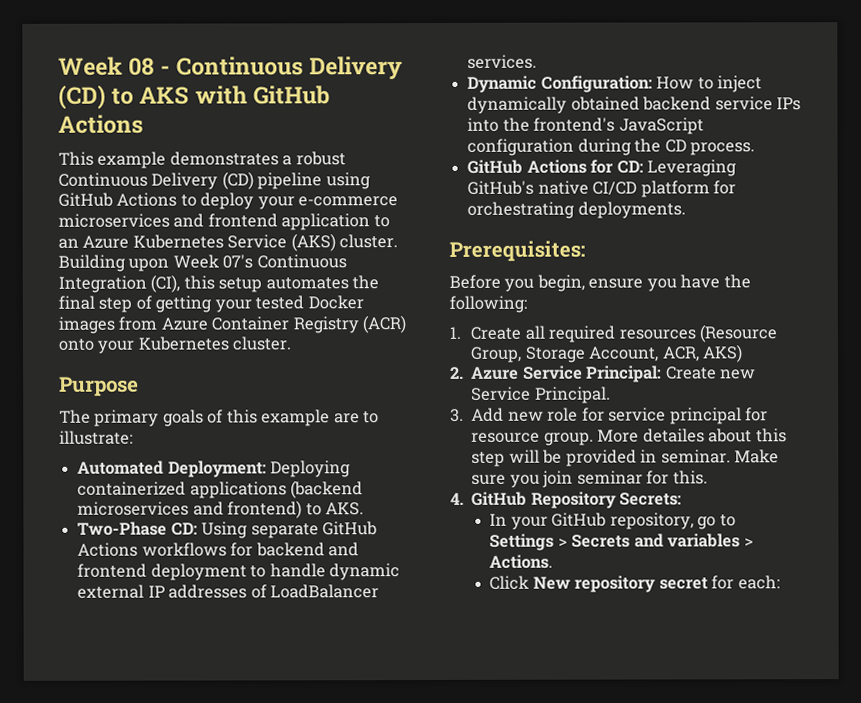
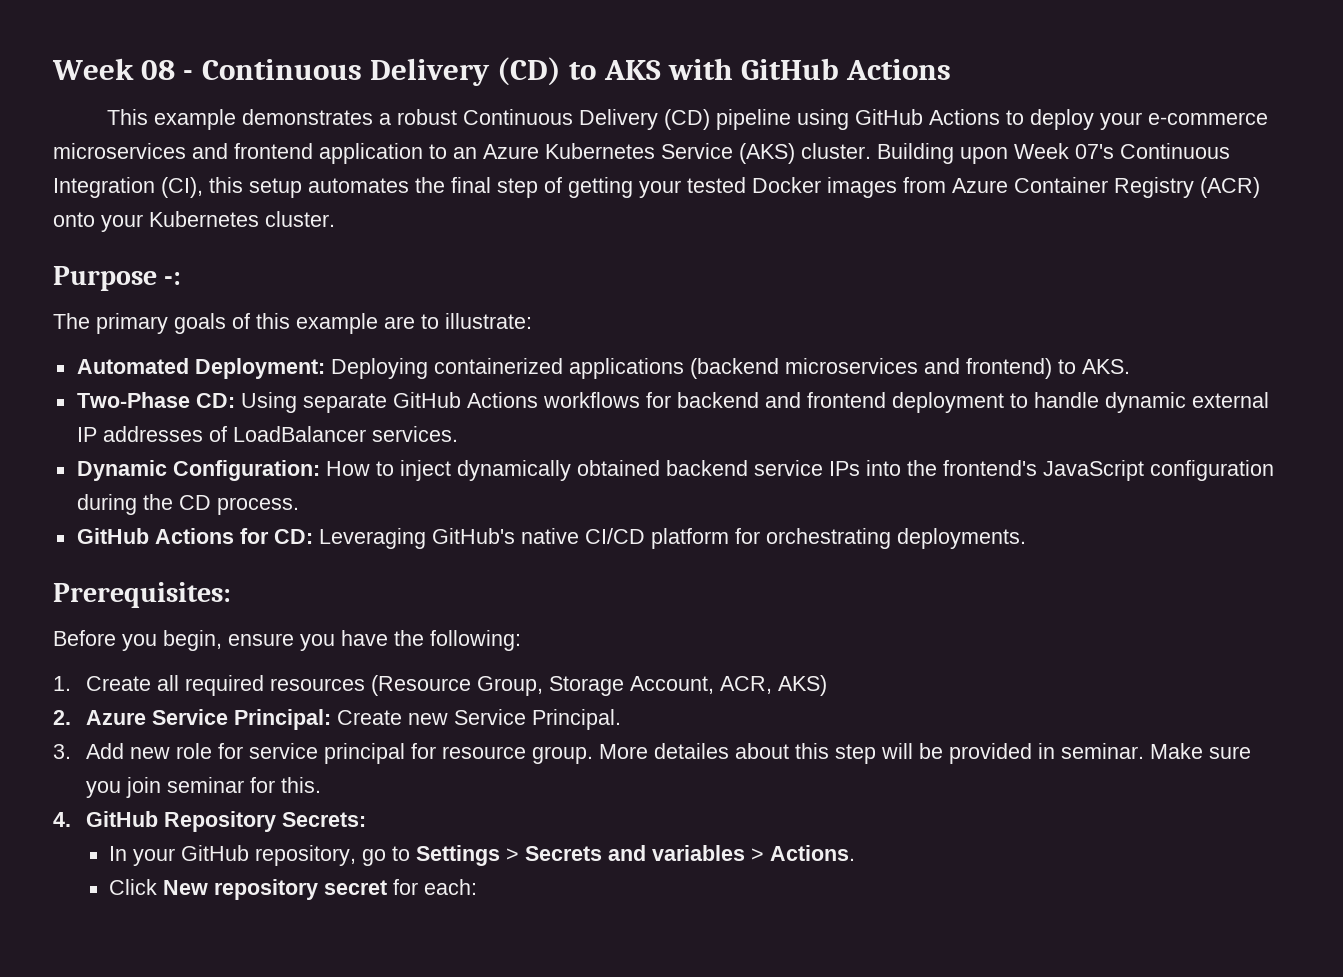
(139, 386) none -> [164,272,182,285] -:

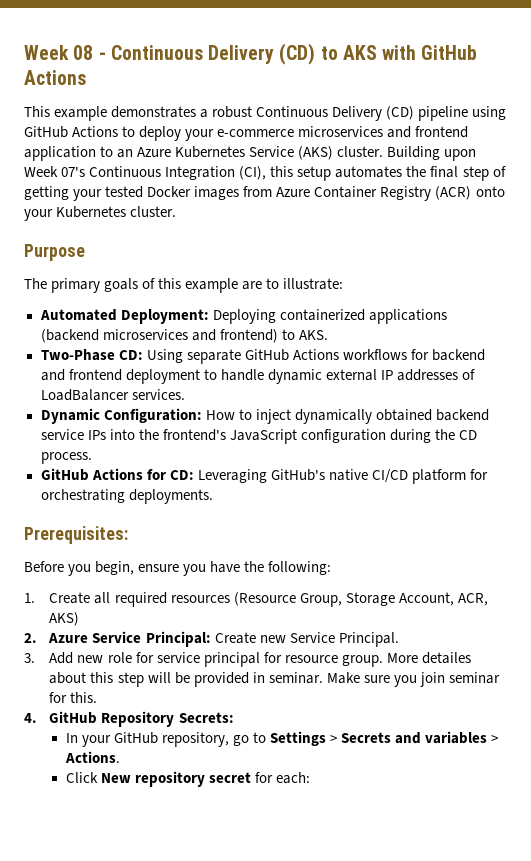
[164,272,182,285] -: -> (85, 252) none

